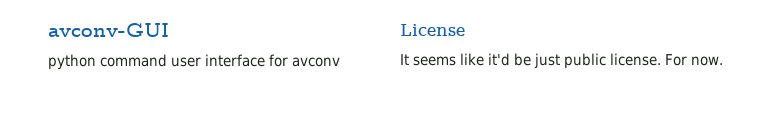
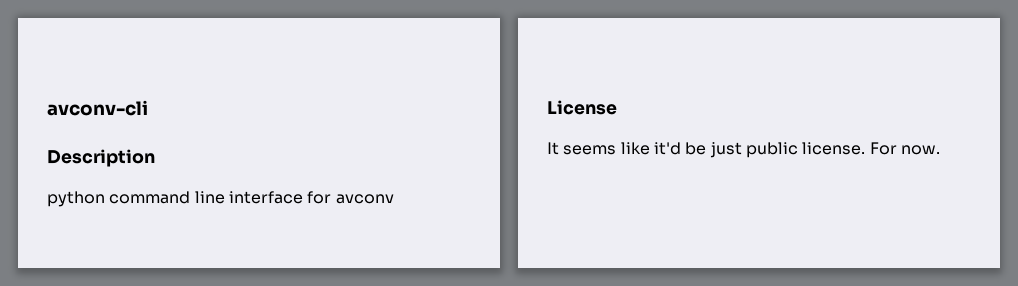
[48,23,169,37] avconv-GUI -> [47,100,148,116] [47,149,155,167] avconv-cli // Description
[171,57,201,67] user -> [194,191,225,204] line

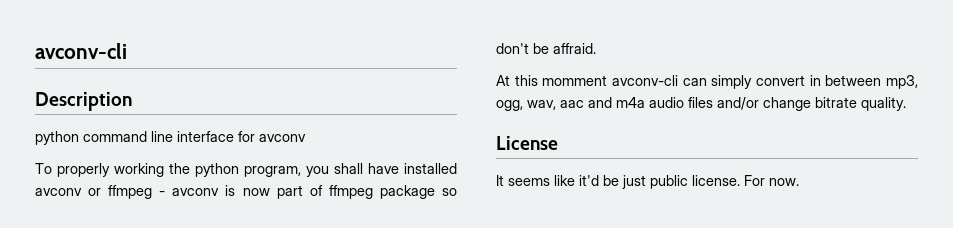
(394, 199) none -> [35,163,457,177] [35,185,457,199] [496,43,596,54] [496,75,918,89] [496,97,906,111] // To properly working the python program, you shall have installed avconv or ffmpeg - avconv is now part of ffmpeg package so don't be affraid. // At this momment avconv-cli can simply convert in between mp3, ogg, wav, aac and m4a audio files and/or change bitrate quality.

